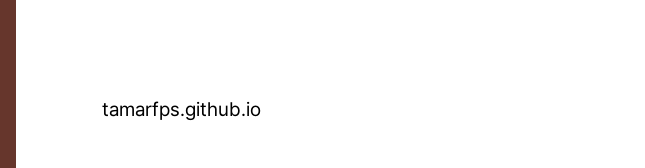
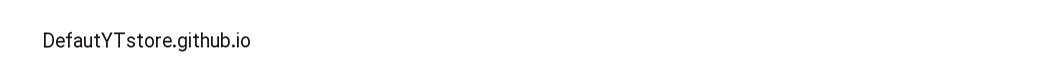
[102,101,261,121] tamarfps.github.io -> [41,31,252,52] DefautYTstore.github.io

